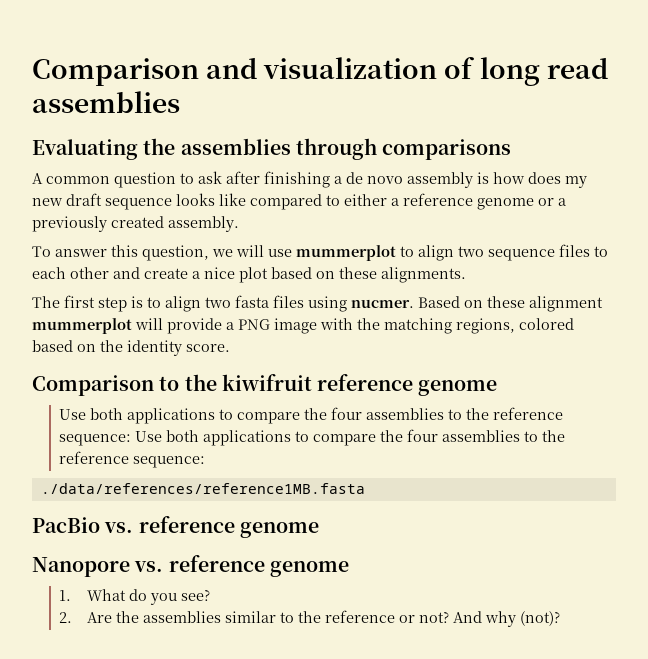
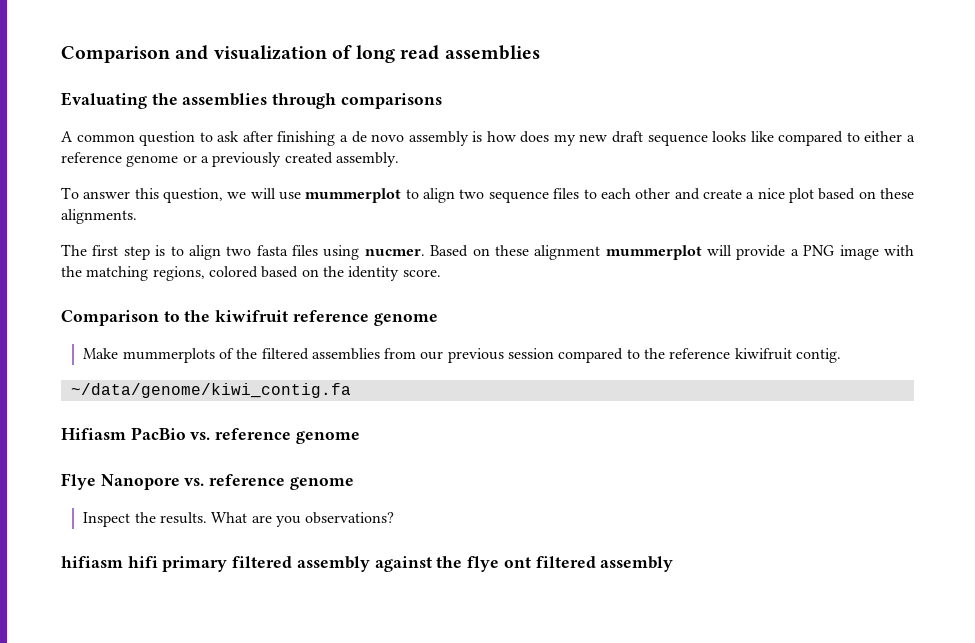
[59,407,564,424] [59,429,566,446] [59,451,206,468] [40,483,365,494] Use both applications to compare the four assemblies to the reference sequence: Use both applications to compare the four assemblies to the reference sequence: // ./data/references/reference1MB.fasta // -> [83,348,842,363] [70,383,351,398] [61,428,126,440] Make mummerplots of the filtered assemblies from our previous session compared to the reference kiwifruit contig. // ~/data/genome/kiwi_contig.fa // Hifiasm
(319, 530) none -> [61,473,96,490] Flye
[59,589,210,605] [59,610,560,627] 1. What do you see? // 2. Are the assemblies similar to the reference or not? And why (not)? -> [83,512,395,527] [61,556,674,572] Inspect the results. What are you observations? // hifiasm hifi primary filtered assembly against the flye ont filtered assembly

